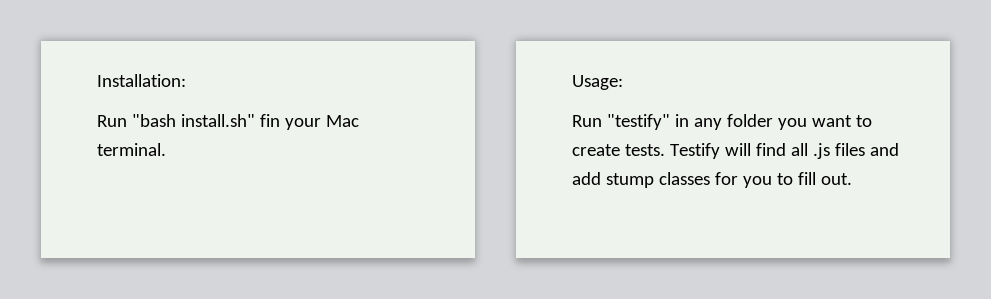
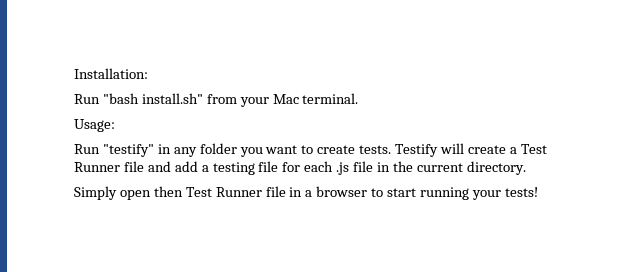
[259,114,280,127] fin -> [206,94,237,104] from
[755,143,899,159] [572,172,852,188] find all .js files and add stump classes for you to fill out. -> [467,144,547,154] [74,161,526,175] [74,186,538,200] create a Test Runner file and add a testing file for each .js file in the current directory. // Simply open then Test Runner file in a browser to start running your tests!

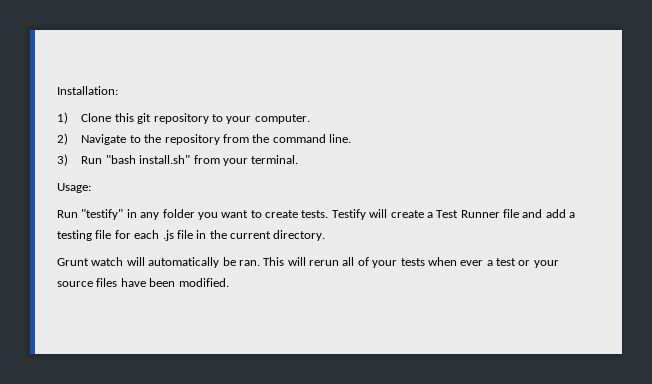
(148, 73) none -> [57,112,310,124] [57,133,352,145] [57,154,68,166] 1) Clone this git repository to your computer. // 2) Navigate to the repository from the command line. // 3)
[272,94,299,104] Mac -> (248, 162) none
[74,186,538,200] Simply open then Test Runner file in a browser to start running your tests! -> [57,257,559,268] [57,278,229,287] Grunt watch will automatically be ran. This will rerun all of your tests when ever a test or your source files have been modified.

